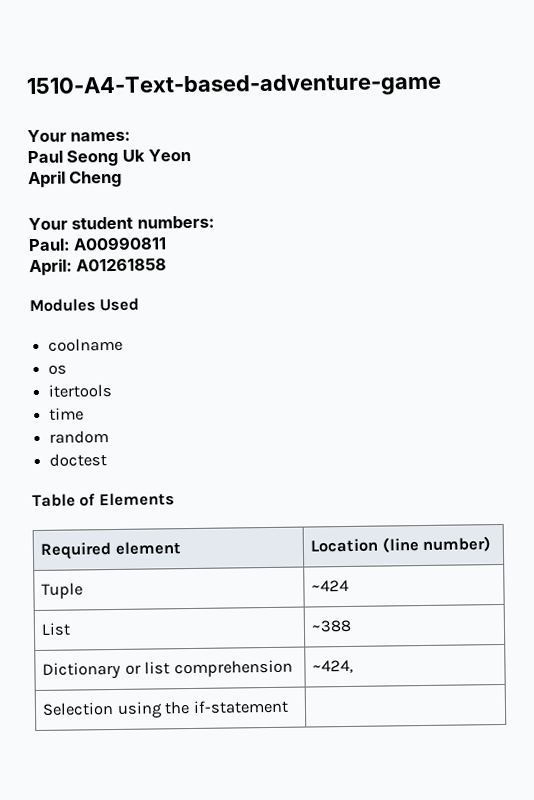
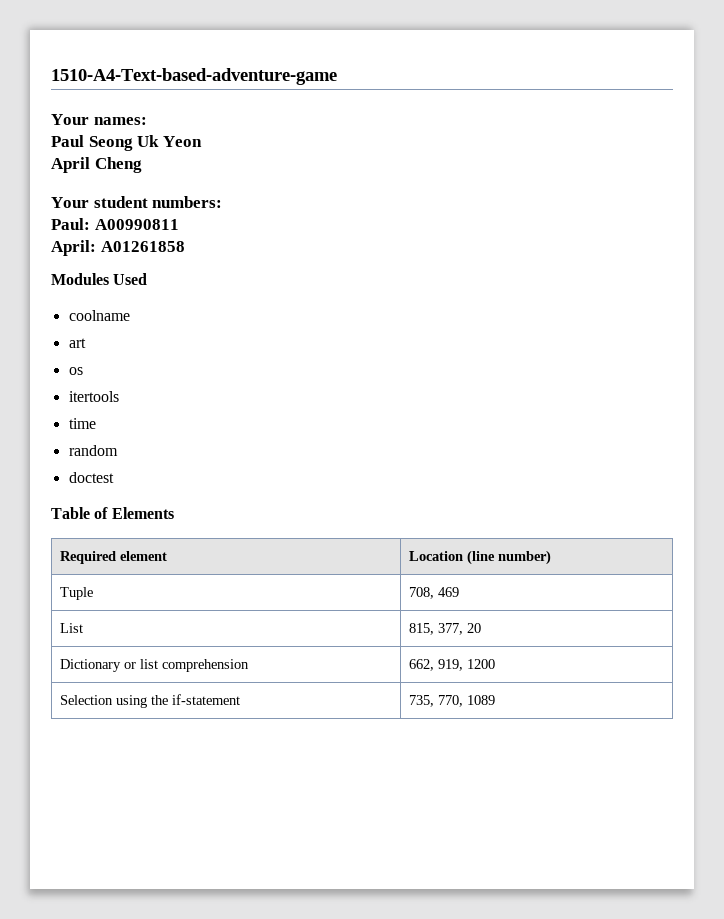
(124, 344) none -> [68,338,86,348] // art
[311,579,350,592] ~424 -> [408,587,459,599] 708, 469
[311,619,353,633] ~388 -> [408,623,481,635] 815, 377, 20
[312,659,354,674] ~424, -> [408,659,495,671] 662, 919, 1200
(289, 706) none -> [408,695,495,707] 735, 770, 1089

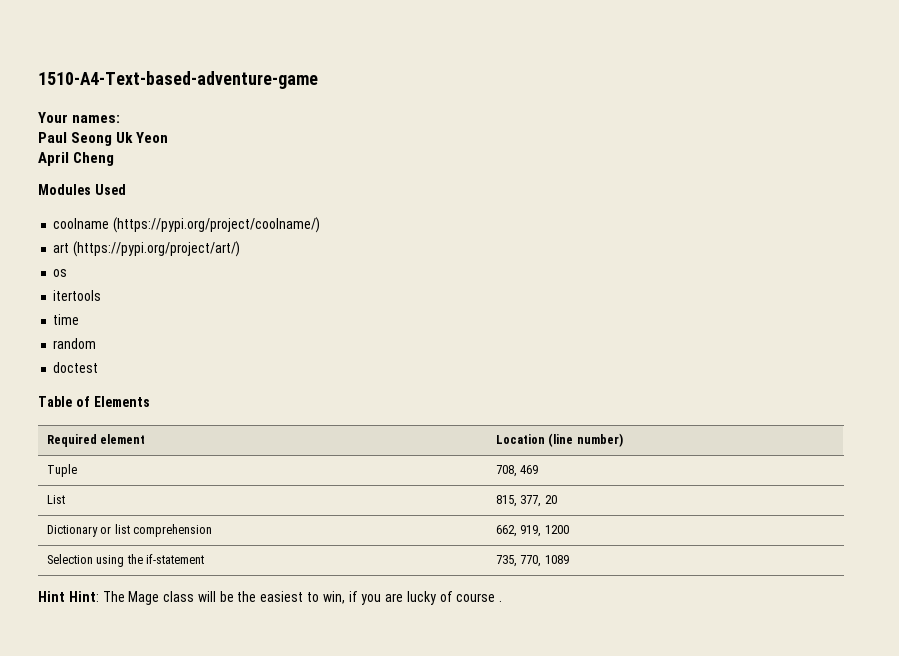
[51,196,223,208] [51,218,179,230] [51,240,185,256] // Your student numbers: // Paul: A00990811 // April: A01261858 -> (115, 159) none
(130, 315) none -> [113,217,321,233] (https://pypi.org/project/coolname/)
(86, 343) none -> [73,241,241,257] (https://pypi.org/project/art/)
(495, 700) none -> [38,591,503,605] // Hint Hint: The Mage class will be the easiest to win, if you are lucky of course .

